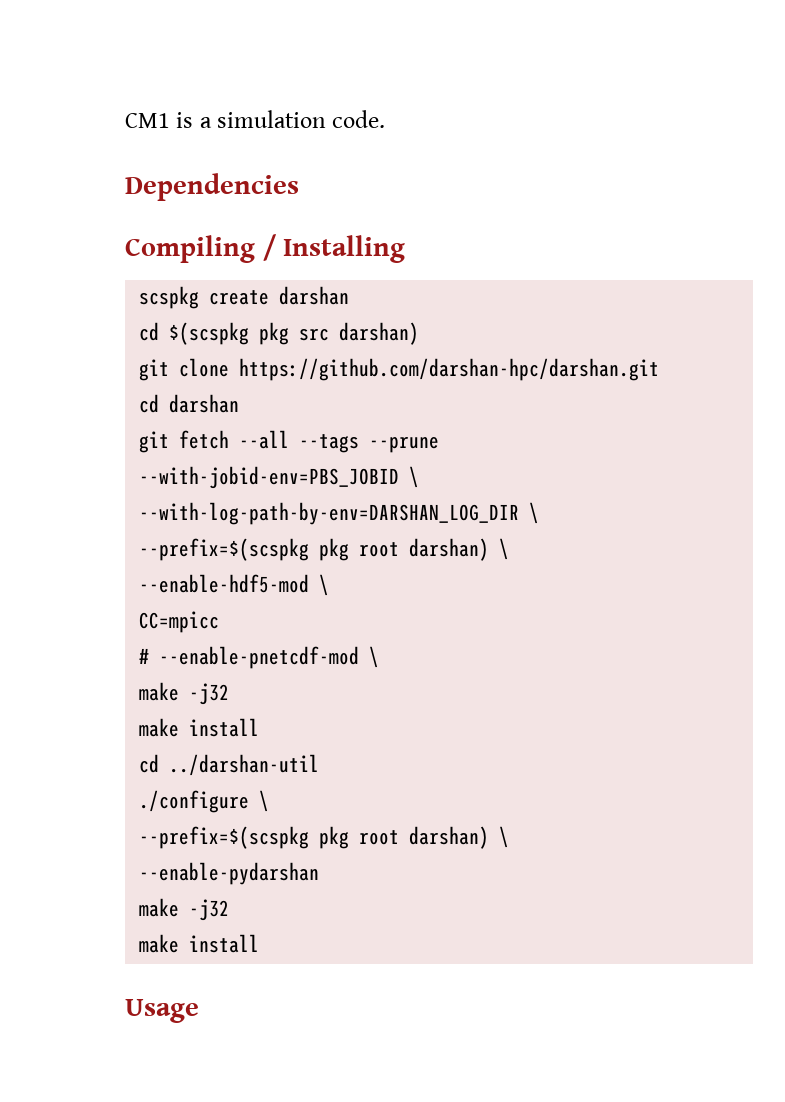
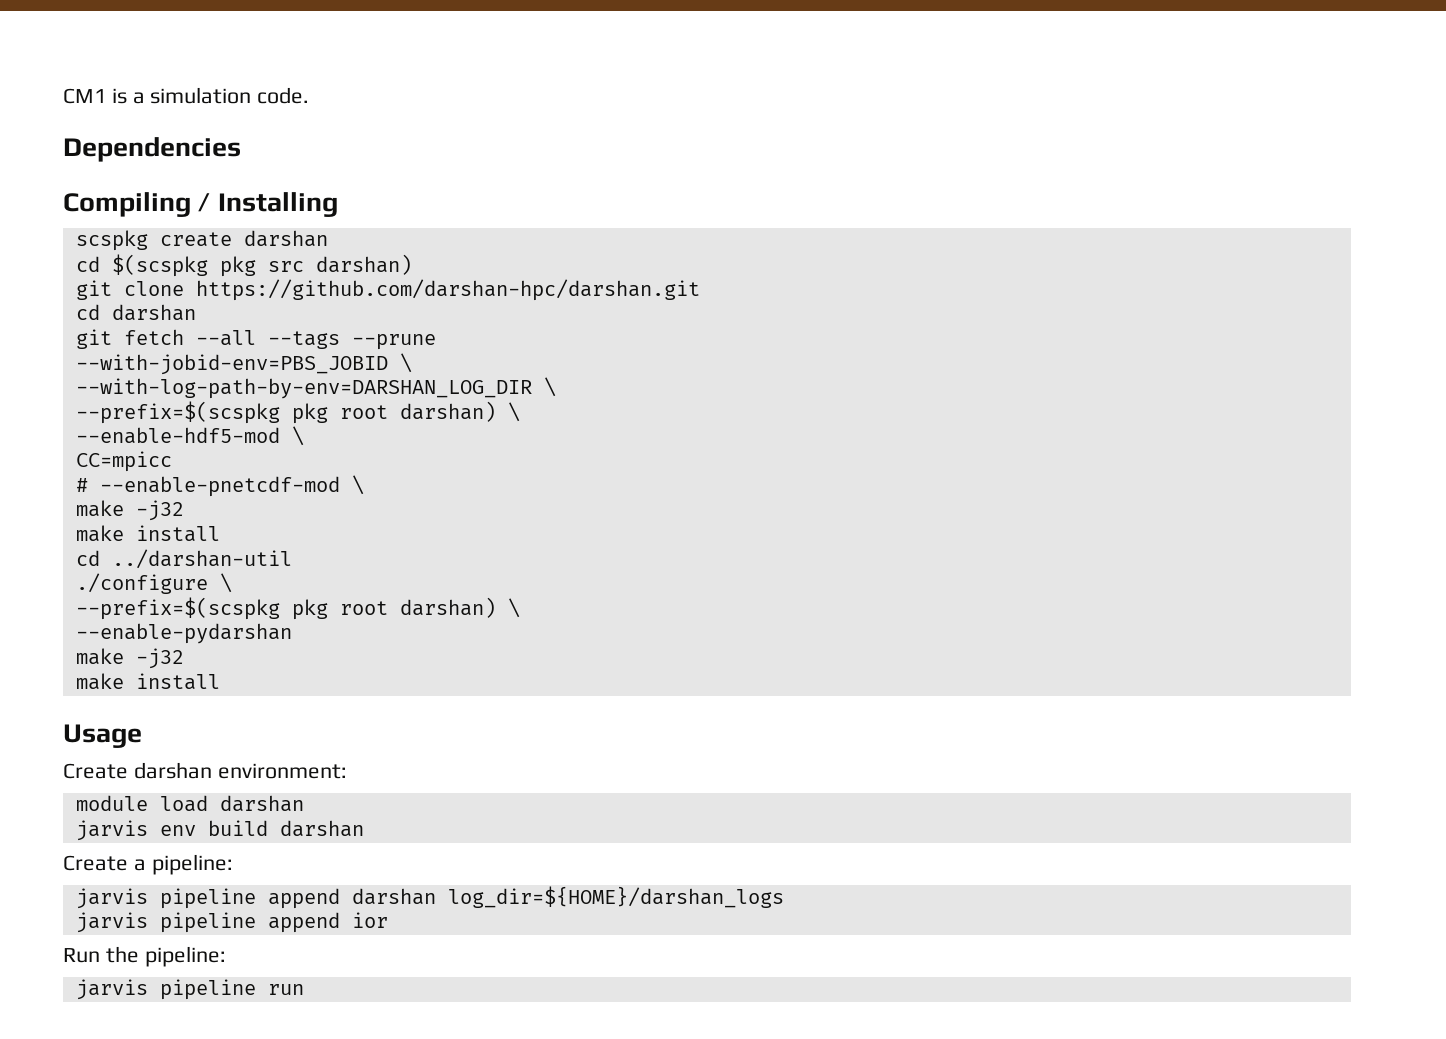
(199, 1011) none -> [63,762,347,779] [75,795,304,812] [75,820,364,841] [63,854,233,875] [75,886,784,909] [75,912,388,933] [63,946,226,967] [75,979,304,1000] // Create darshan environment: // module load darshan // jarvis env build darshan // Create a pipeline: // jarvis pipeline append darshan log_dir=${HOME}/darshan_logs // jarvis pipeline append ior // Run the pipeline: // jarvis pipeline run

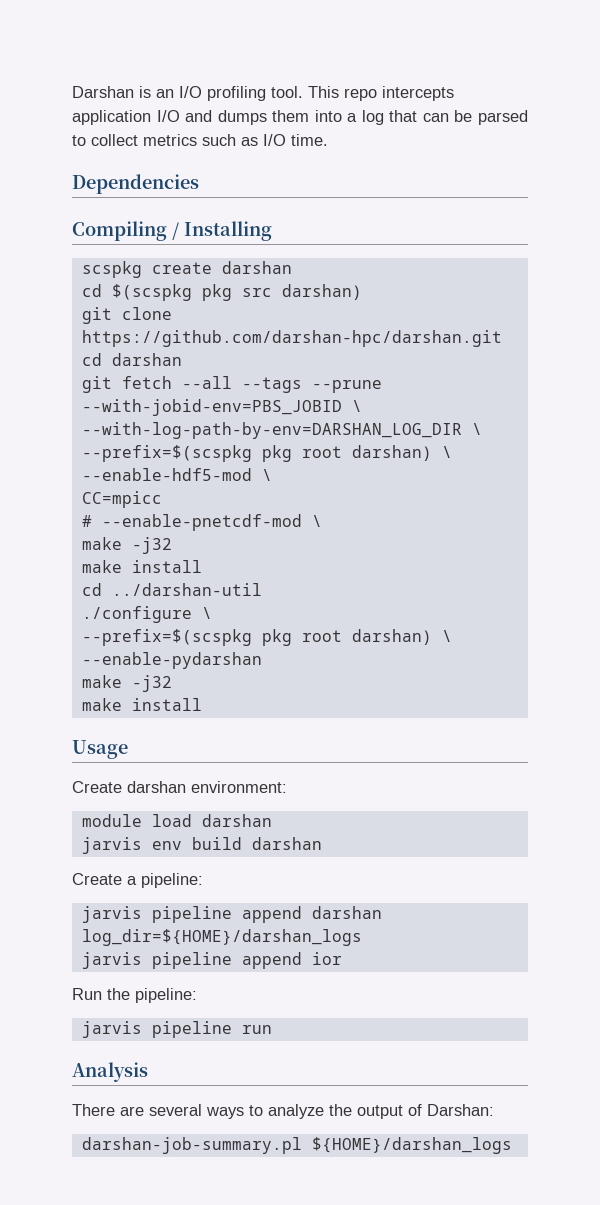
[63,87,310,104] CM1 is a simulation code. -> [72,86,454,101] [72,110,528,125] [72,134,328,146] Darshan is an I/O profiling tool. This repo intercepts application I/O and dumps them into a log that can be parsed to collect metrics such as I/O time.
(304, 989) none -> [72,1062,148,1082] [72,1104,494,1119] [81,1137,512,1154] // Analysis // There are several ways to analyze the output of Darshan: // darshan-job-summary.pl ${HOME}/darshan_logs

